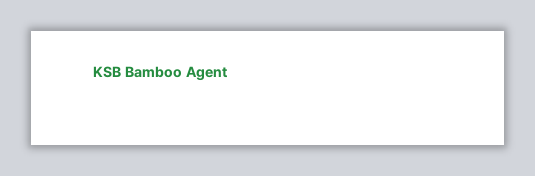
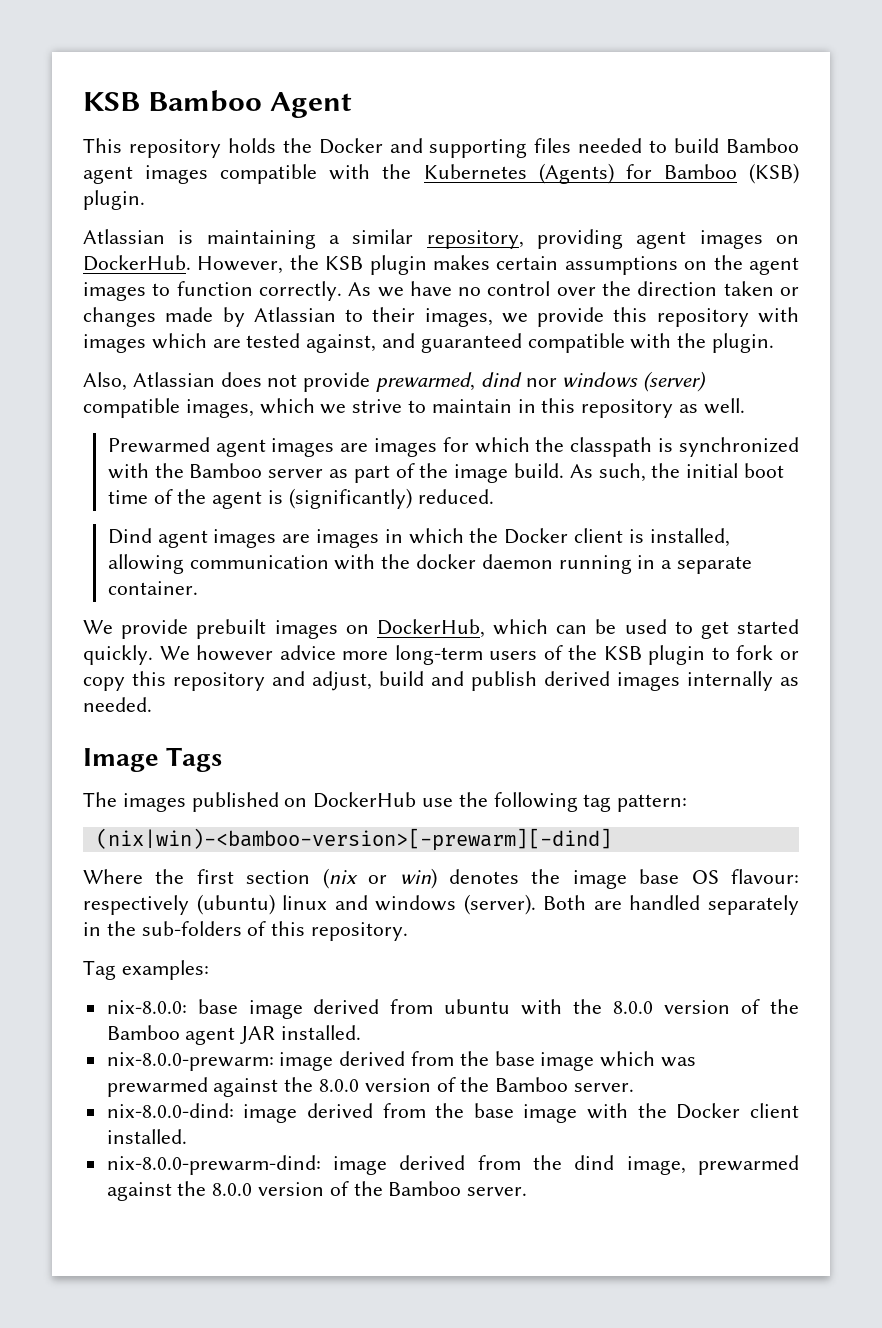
(227, 73) none -> [83,138,799,158] [83,163,799,184] [83,190,145,210] [83,229,800,249] [83,255,799,275] [83,281,799,301] [83,307,799,327] [83,333,775,353] [83,371,707,392] [83,398,745,418] [107,437,799,457] [107,463,785,483] [107,488,494,509] [107,528,730,548] [107,554,752,574] [107,581,198,595] [83,619,799,639] [83,645,800,665] [83,671,799,691] [83,697,152,712] [83,747,223,772] [83,792,688,812] [95,828,612,851] [83,868,799,889] [83,894,799,915] [83,921,409,941] [83,960,209,980] [106,999,800,1019] [106,1025,362,1045] [106,1051,697,1071] [106,1077,635,1097] [106,1103,799,1123] [106,1129,187,1144] [106,1155,799,1175] [106,1181,528,1201] // This repository holds the Docker and supporting files needed to build Bamboo agent images compatible with the Kubernetes (Agents) for Bamboo (KSB) plugin. // Atlassian is maintaining a similar repository, providing agent images on DockerHub. However, the KSB plugin makes certain assumptions on the agent images to function correctly. As we have no control over the direction taken or changes made by Atlassian to their images, we provide this repository with images which are tested against, and guaranteed compatible with the plugin. // Also, Atlassian does not provide prewarmed, dind nor windows (server) compatible images, which we strive to maintain in this repository as well. // Prewarmed agent images are images for which the classpath is synchronized with the Bamboo server as part of the image build. As such, the initial boot time of the agent is (significantly) reduced. // Dind agent images are images in which the Docker client is installed, allowing communication with the docker daemon running in a separate container. // We provide prebuilt images on DockerHub, which can be used to get started quickly. We however advice more long-term users of the KSB plugin to fork or copy this repository and adjust, build and publish derived images internally as needed. // Image Tags // The images published on DockerHub use the following tag pattern: // (nix|win)-<bamboo-version>[-prewarm][-dind] // Where the first section (nix or win) denotes the image base OS flavour: respectively (ubuntu) linux and windows (server). Both are handled separately in the sub-folders of this repository. // Tag examples: // nix-8.0.0: base image derived from ubuntu with the 8.0.0 version of the Bamboo agent JAR installed. // nix-8.0.0-prewarm: image derived from the base image which was prewarmed against the 8.0.0 version of the Bamboo server. // nix-8.0.0-dind: image derived from the base image with the Docker client installed. // nix-8.0.0-prewarm-dind: image derived from the dind image, prewarmed against the 8.0.0 version of the Bamboo server.

